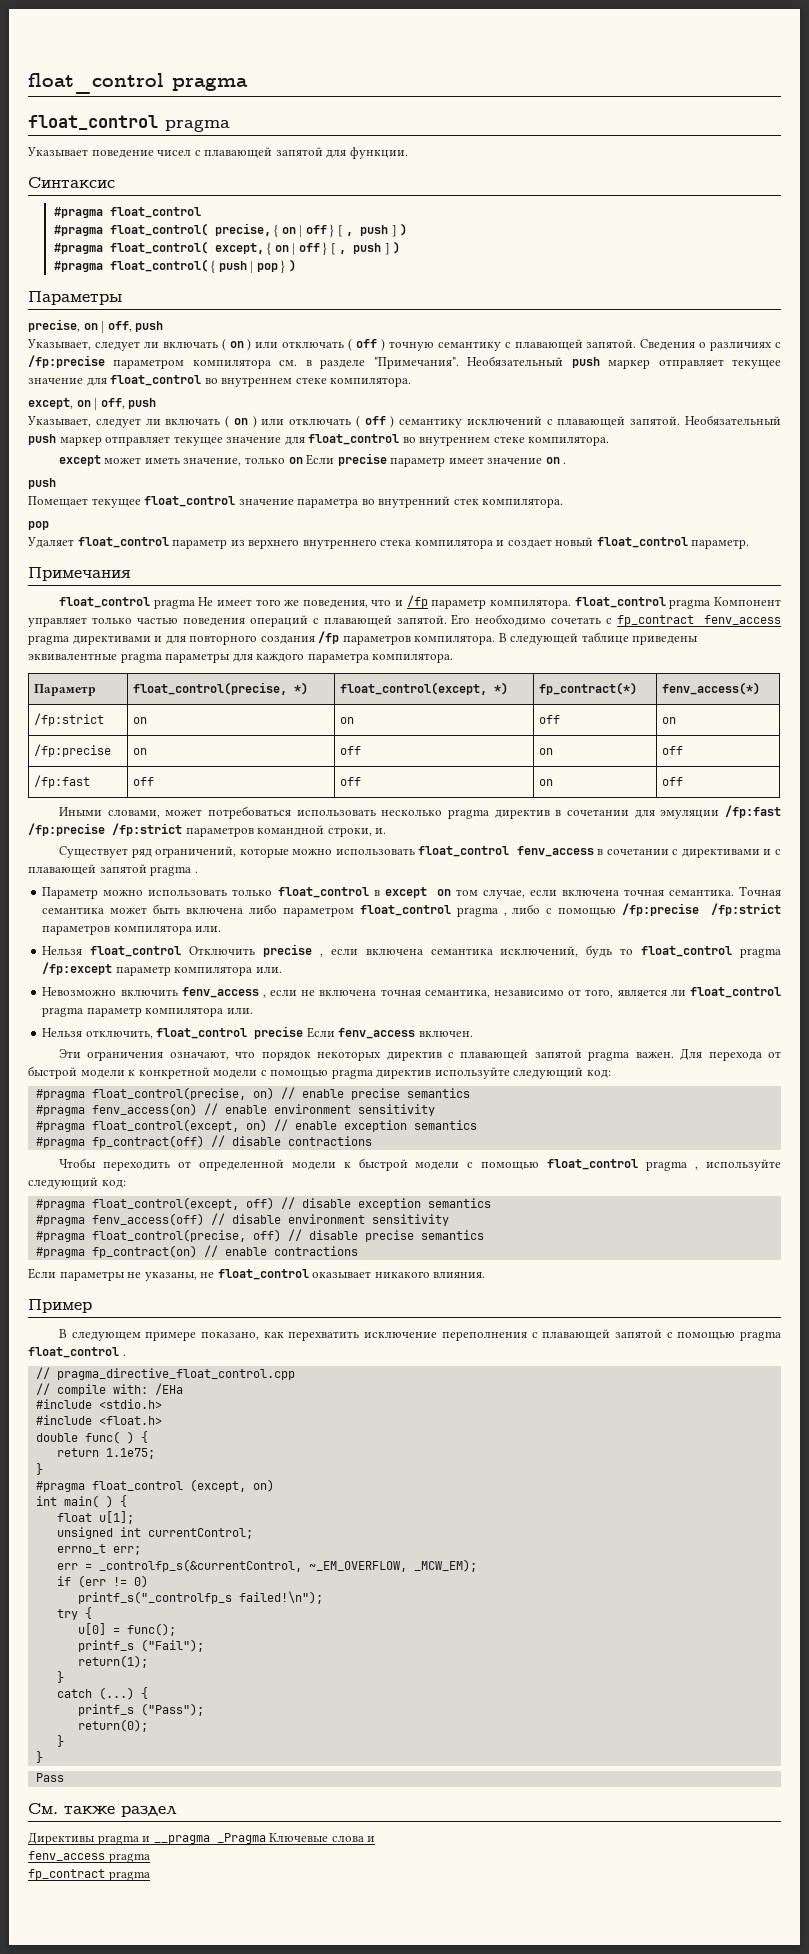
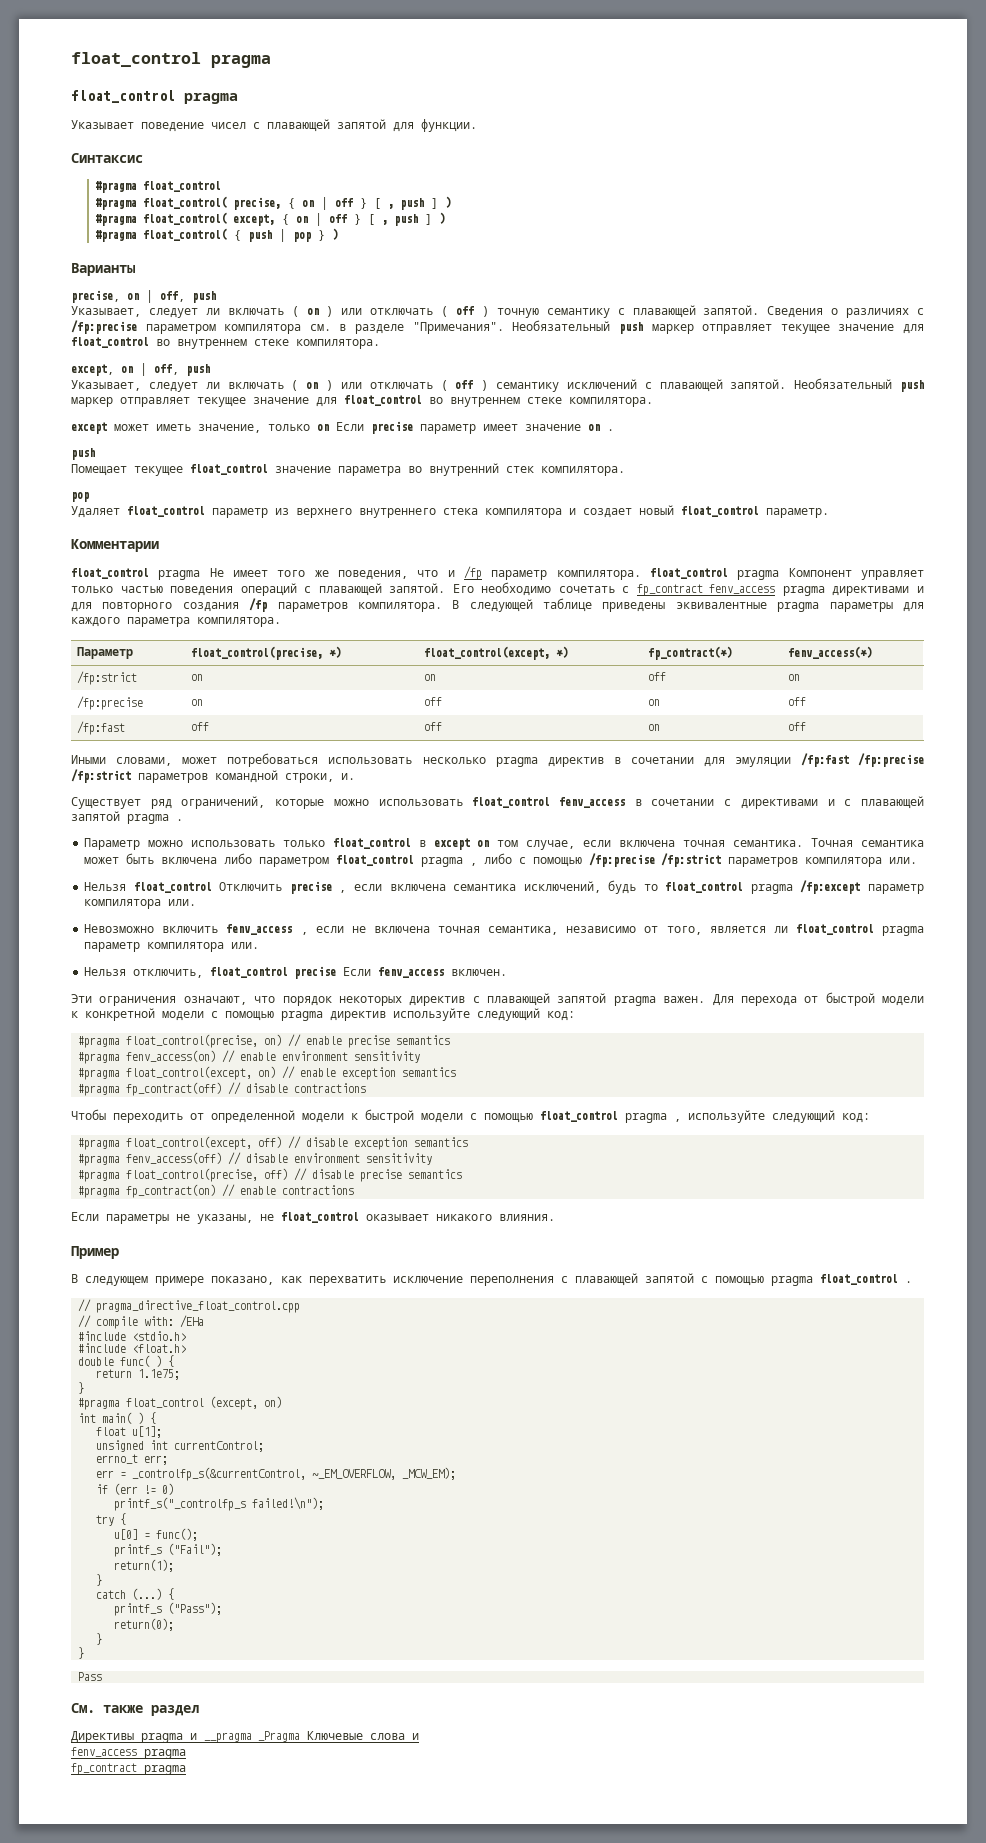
[28,291,122,305] Параметры -> [71,263,135,276] Варианты
[28,567,131,581] Примечания -> [71,539,159,552] Комментарии

